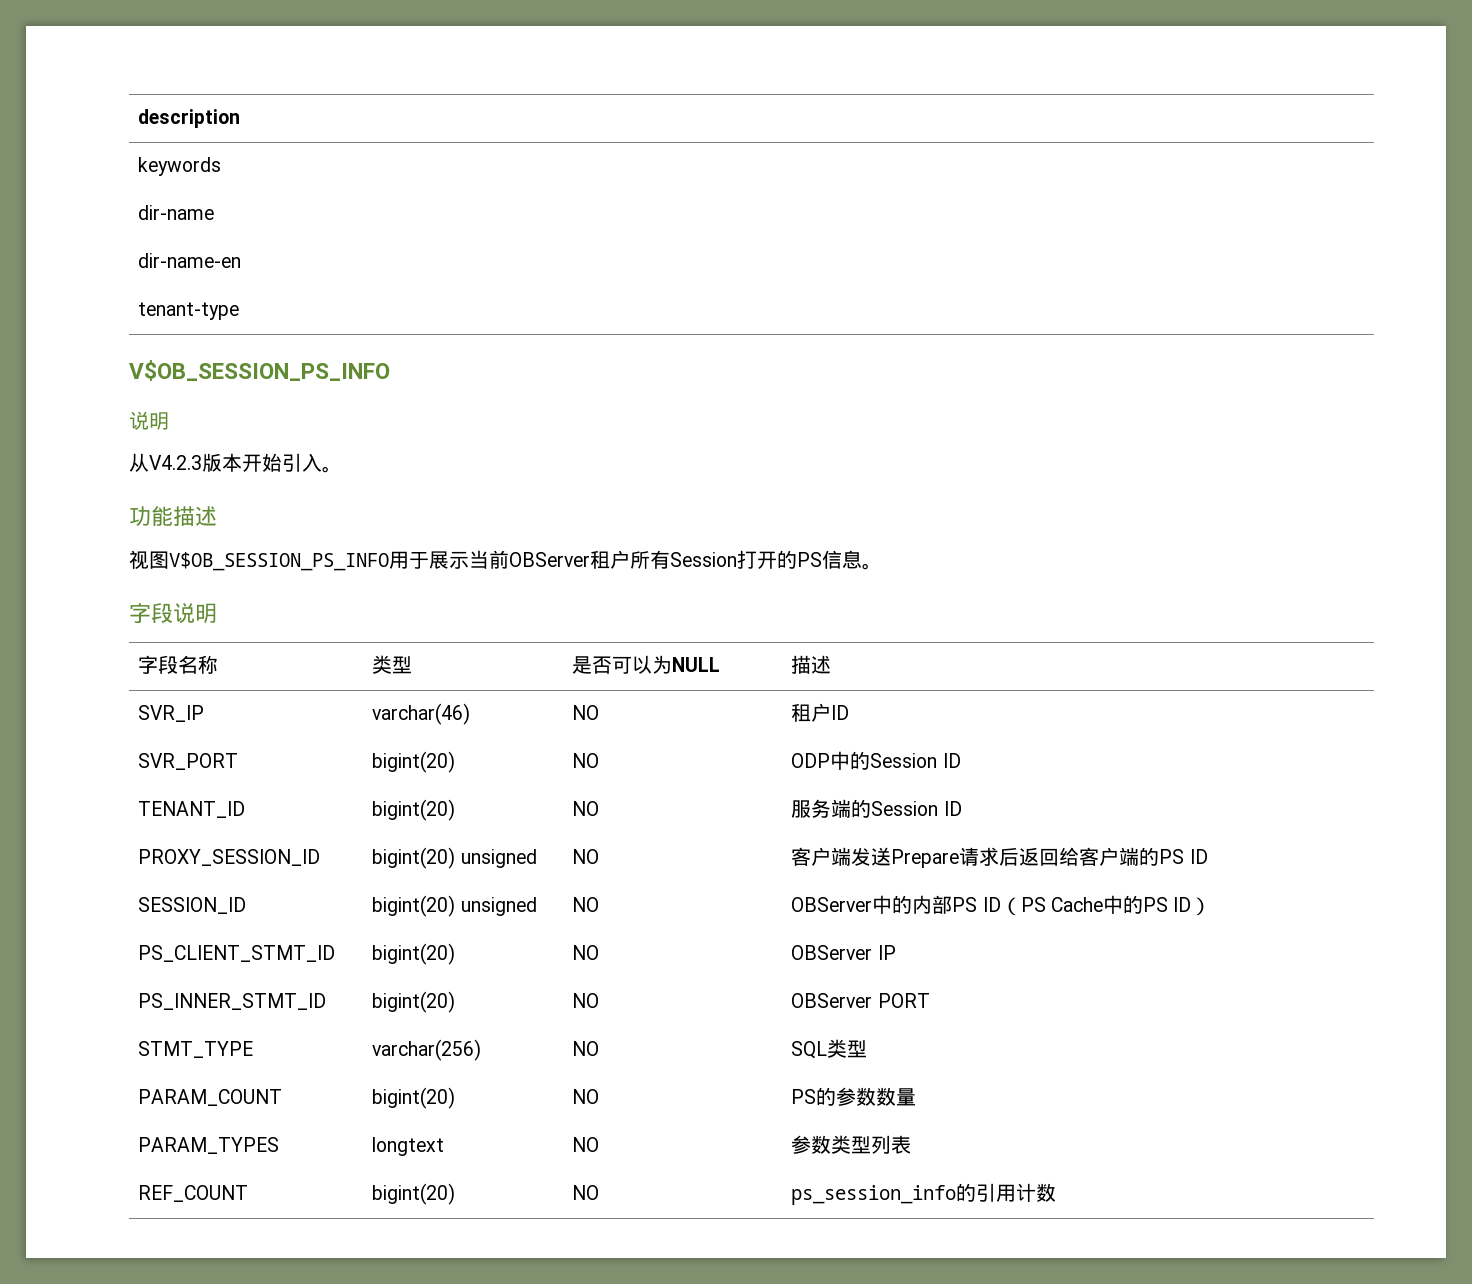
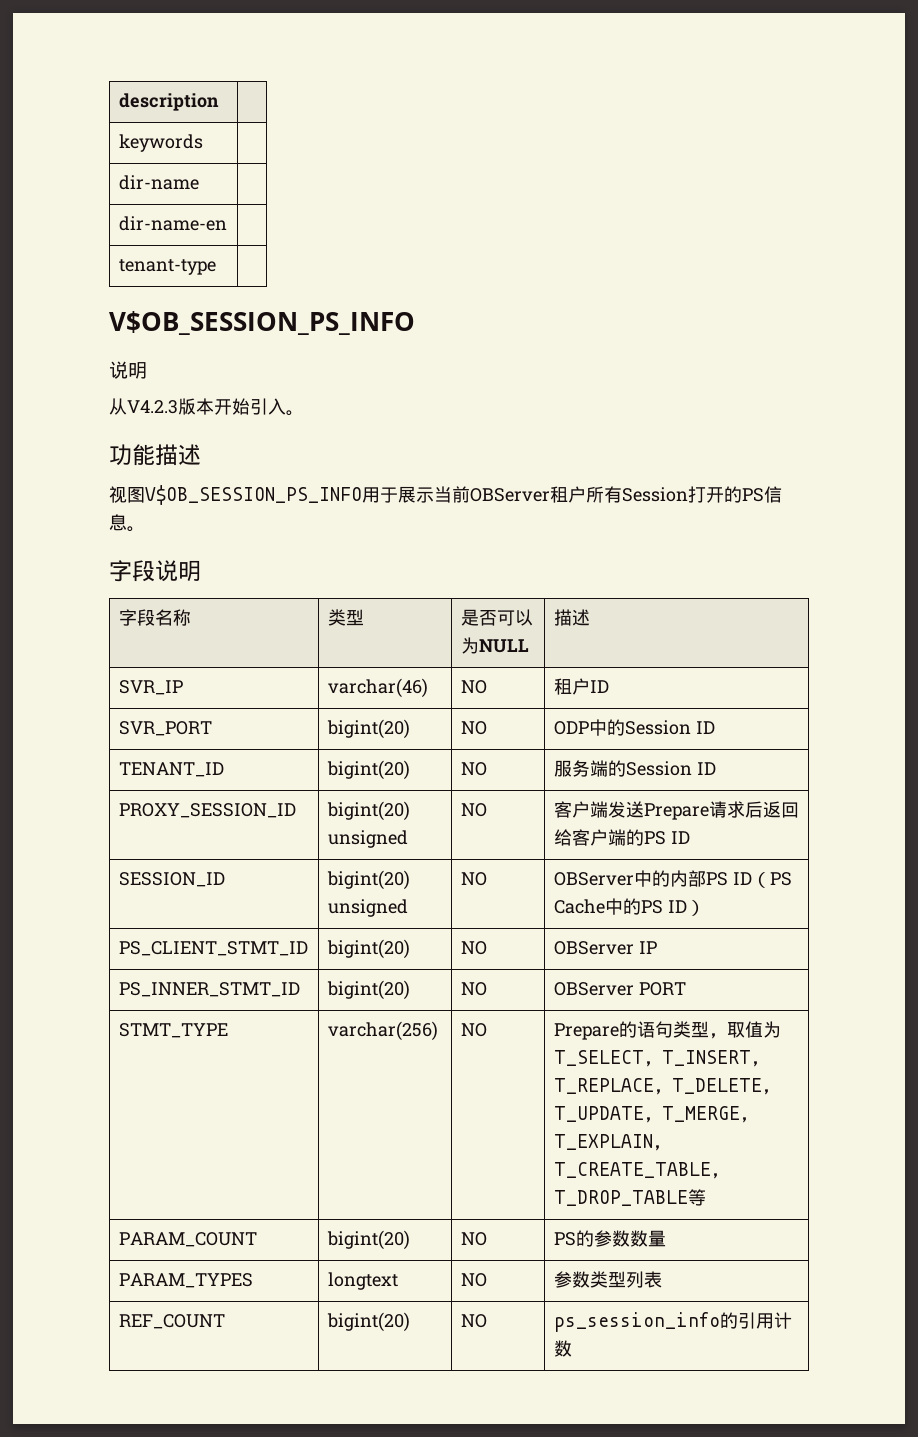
[791,1039,868,1059] SQL类型 -> [553,1021,781,1040] [553,1050,769,1067] [553,1078,780,1095] [553,1106,758,1123] [553,1134,671,1151] [553,1162,729,1179] [553,1189,706,1206] Prepare的语句类型，取值为T_SELECT，T_INSERT，T_REPLACE，T_DELETE，T_UPDATE，T_MERGE，T_EXPLAIN，T_CREATE_TABLE，T_DROP_TABLE等

